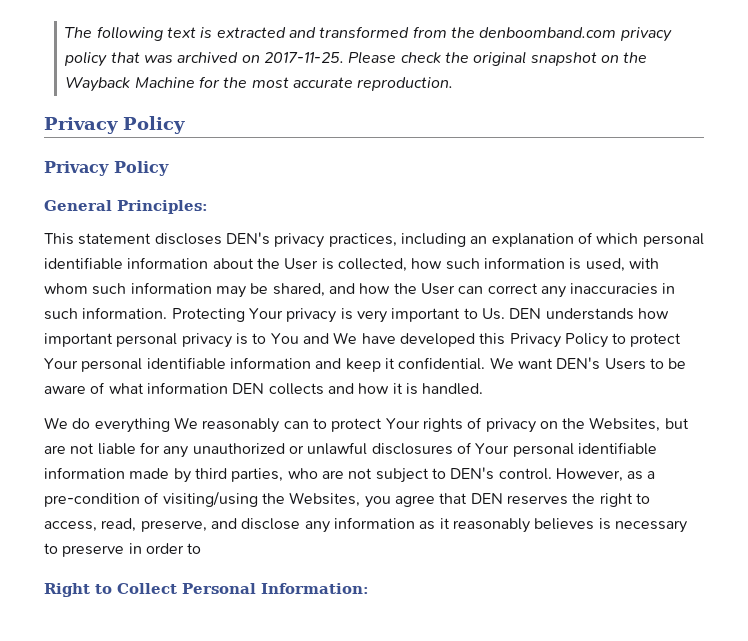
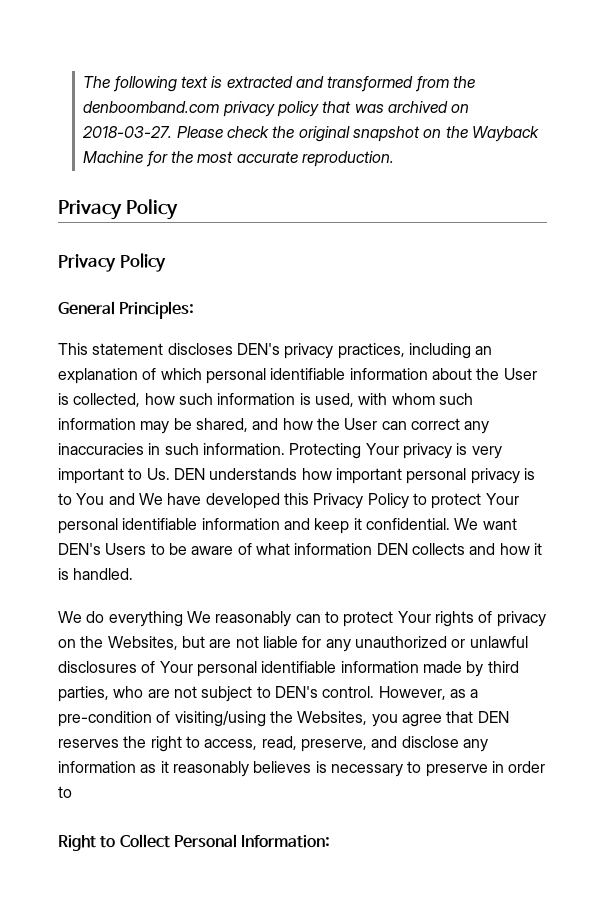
[263,52,344,63] 2017-11-25. -> [82,126,173,138] 2018-03-27.

